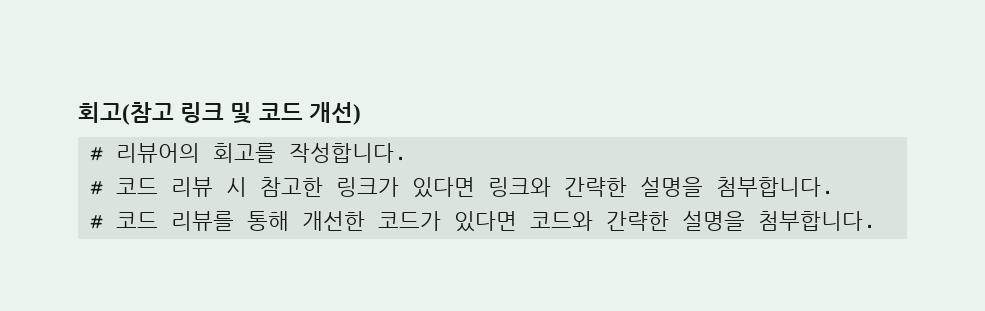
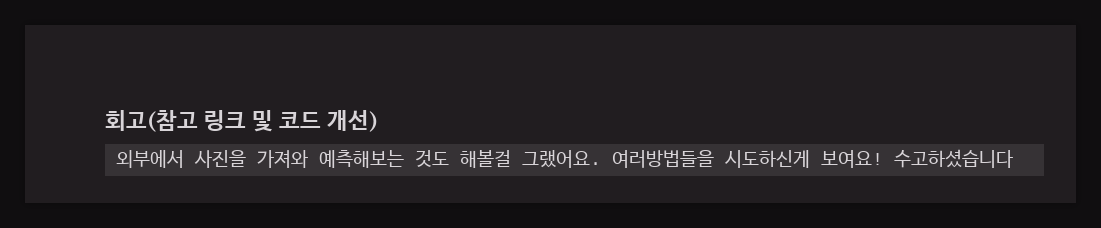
[90,143,407,163] [90,177,834,198] [90,211,876,232] # 리뷰어의 회고를 작성합니다. // # 코드 리뷰 시 참고한 링크가 있다면 링크와 간략한 설명을 첨부합니다. // # 코드 리뷰를 통해 개선한 코드가 있다면 코드와 간략한 설명을 첨부합니다. -> [115,149,1013,168] 외부에서 사진을 가져와 예측해보는 것도 해볼걸 그랬어요. 여러방법들을 시도하신게 보여요! 수고하셨습니다

